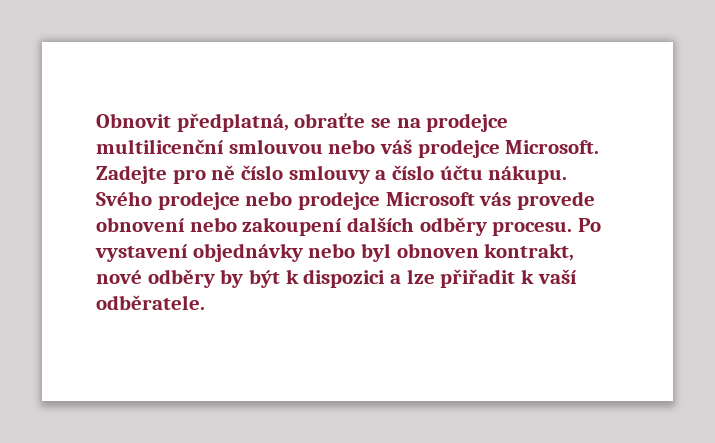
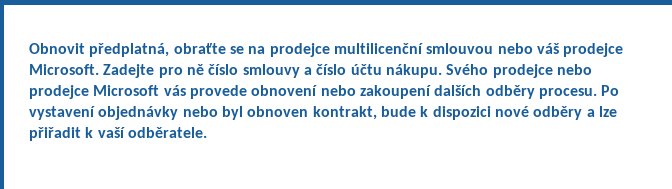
[96,269,386,288] nové odběry by být k dispozici -> [380,106,583,120] bude k dispozici nové odběry

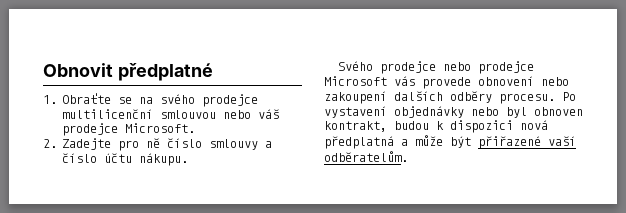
[89,43,226,57] předplatná, obraťte -> [117,63,213,81] [43,93,112,104] předplatné // 1. Obraťte
(266, 50) none -> [160,94,196,104] svého
(99, 69) none -> [43,139,57,148] // 2.
(442, 71) none -> (189, 159) //
[380,106,416,117] bude -> [394,121,429,130] budou
[494,106,617,120] [29,127,207,141] nové odběry a lze přiřadit k vaší odběratele. -> [520,120,548,130] [324,135,576,149] [324,151,408,162] nová předplatná a může být přiřazené vaší odběratelům.

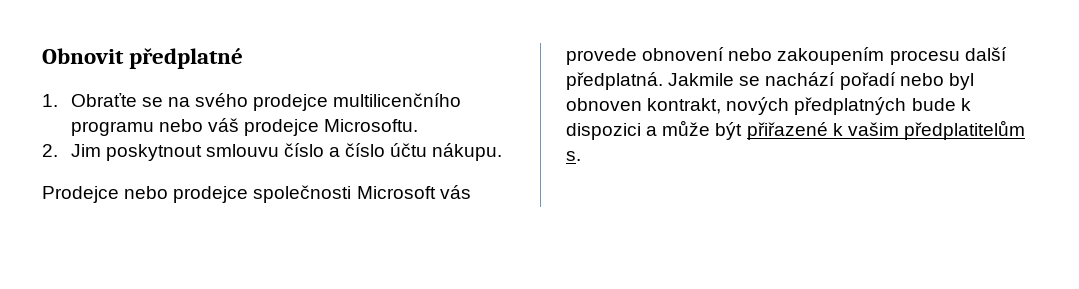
[62,109,217,119] multilicenční smlouvou -> [333,93,462,107] [70,121,154,136] multilicenčního programu
[125,123,196,133] Microsoft. -> [324,119,419,132] Microsoftu.
[62,138,259,151] Zadejte pro ně číslo smlouvy -> [70,143,324,161] Jim poskytnout smlouvu číslo
[337,61,436,74] Svého prodejce -> [42,186,119,203] Prodejce
(534, 67) none -> [253,185,352,203] společnosti
[324,91,576,104] [324,106,583,118] [324,120,548,133] [324,135,576,149] [324,151,408,162] zakoupení dalších odběry procesu. Po vystavení objednávky nebo byl obnoven kontrakt, budou k dispozici nová předplatná a může být přiřazené vaší odběratelům. -> [777,47,1007,65] [566,72,974,90] [566,97,971,115] [566,120,1025,140] [566,151,581,161] zakoupením procesu další předplatná. Jakmile se nachází pořadí nebo byl obnoven kontrakt, nových předplatných bude k dispozici a může být přiřazené k vašim předplatitelům s.

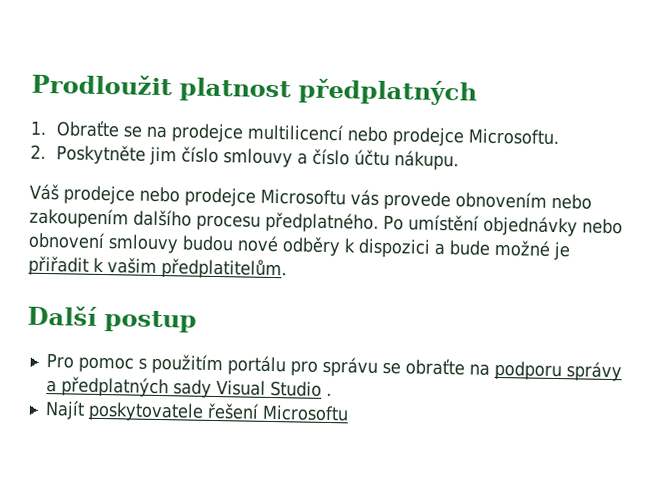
[42,48,244,69] Obnovit předplatné -> [31,73,477,106] Prodloužit platnost předplatných
[194,93,462,111] [70,118,239,136] svého prodejce multilicenčního programu nebo váš -> [171,123,390,143] prodejce multilicencí nebo
[70,143,324,161] Jim poskytnout smlouvu číslo -> [56,144,294,168] Poskytněte jim číslo smlouvy
[42,185,436,203] Prodejce nebo prodejce společnosti Microsoft -> [29,183,346,207] Váš prodejce nebo prodejce Microsoftu
[642,47,725,61] obnovení -> [454,191,547,209] obnovením
[889,47,1007,65] [566,72,974,90] [566,97,971,115] [566,120,1025,140] [566,151,581,161] procesu další předplatná. Jakmile se nachází pořadí nebo byl obnoven kontrakt, nových předplatných bude k dispozici a může být přiřazené k vašim předplatitelům s. -> [133,209,623,237] [28,231,570,261] [28,255,287,280] [27,305,197,333] [45,353,622,382] [45,376,332,398] [44,400,349,422] dalšího procesu předplatného. Po umístění objednávky nebo obnovení smlouvy budou nové odběry k dispozici a bude možné je přiřadit k vašim předplatitelům. // Další postup // Pro pomoc s použitím portálu pro správu se obraťte na podporu správy a předplatných sady Visual Studio . // Najít poskytovatele řešení Microsoftu

